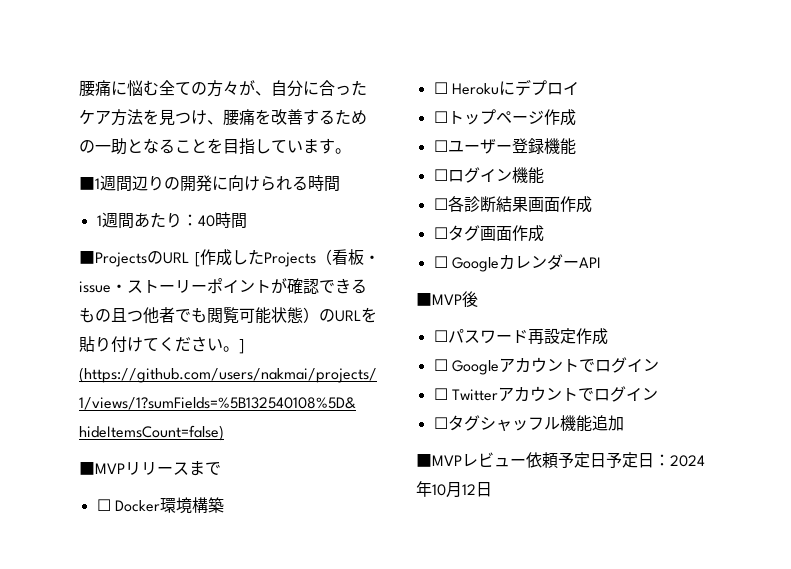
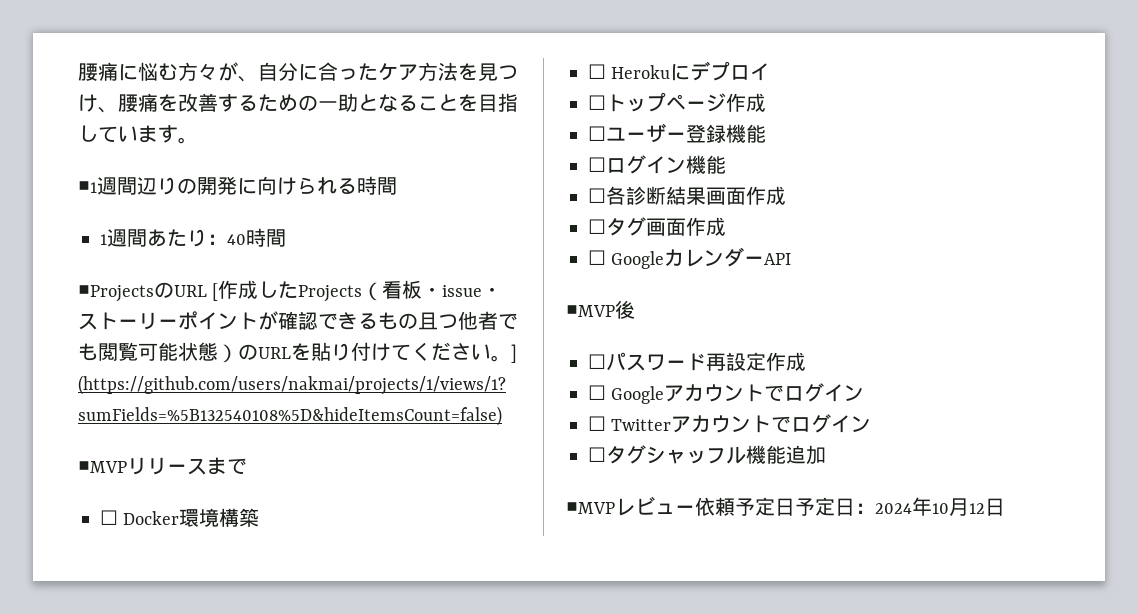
[159,80,207,96] 全ての -> (178, 71) none

